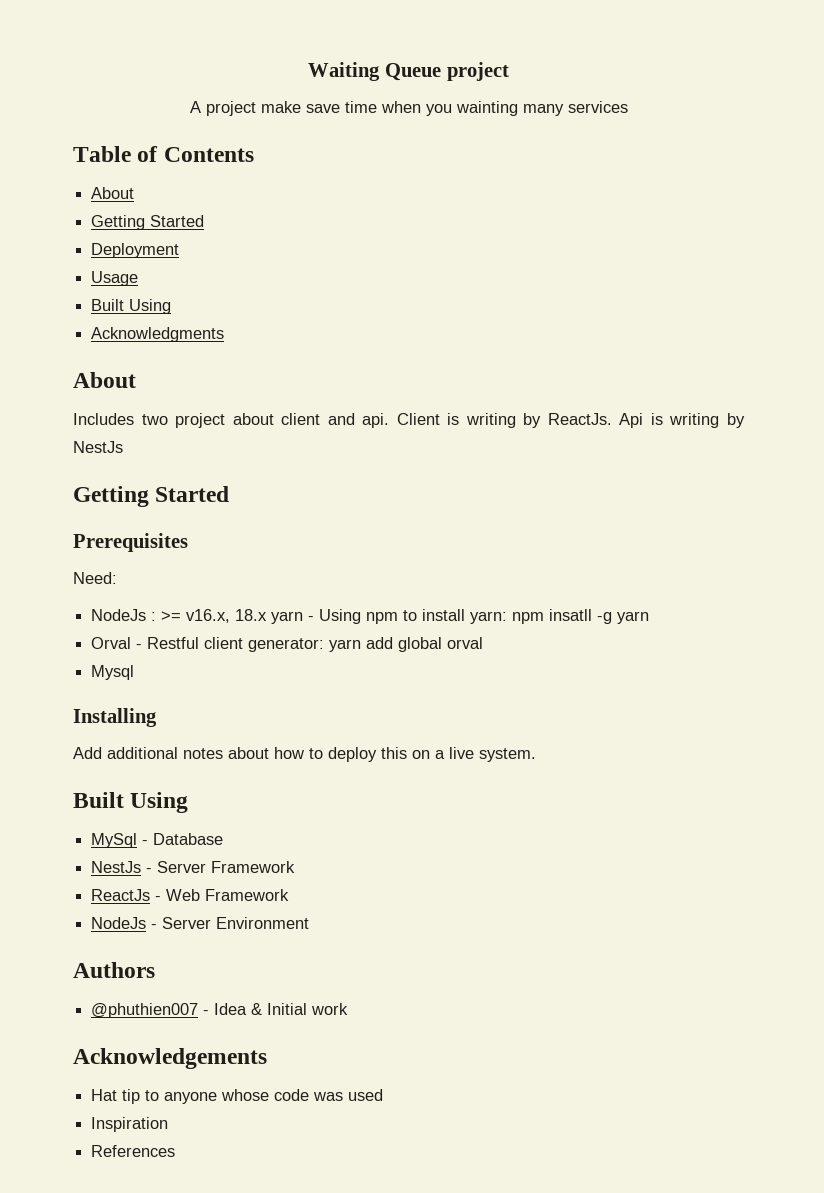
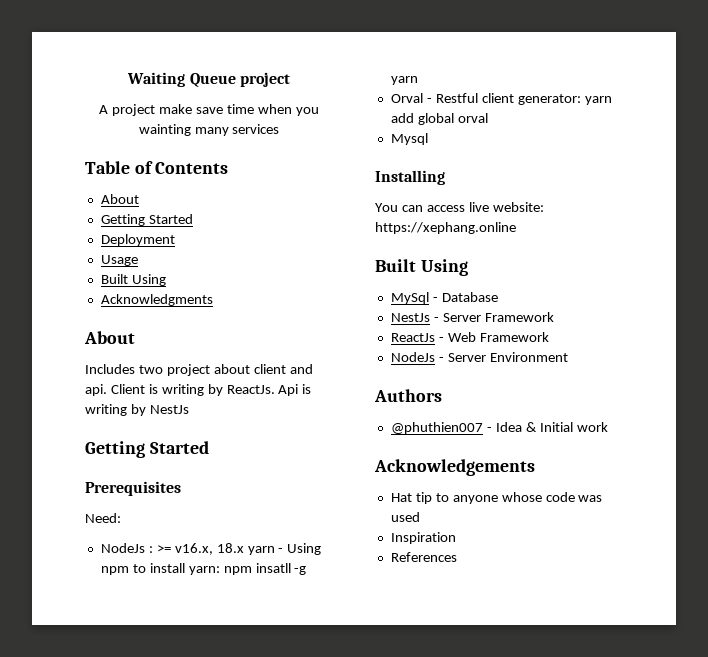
[73,747,536,762] Add additional notes about how to deploy this on a live system. -> [375,202,544,212] [375,222,516,234] You can access live website: https://xephang.online

